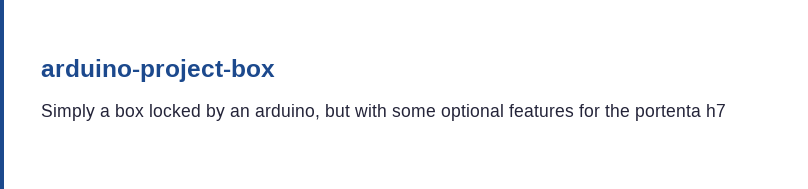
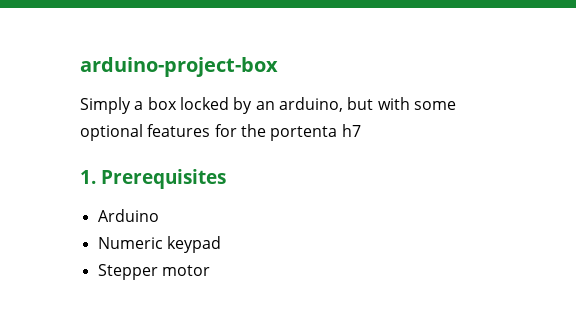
(726, 110) none -> [80,169,226,189] [97,209,159,222] [97,236,221,253] [97,264,210,280] // 1. Prerequisites // Arduino // Numeric keypad // Stepper motor

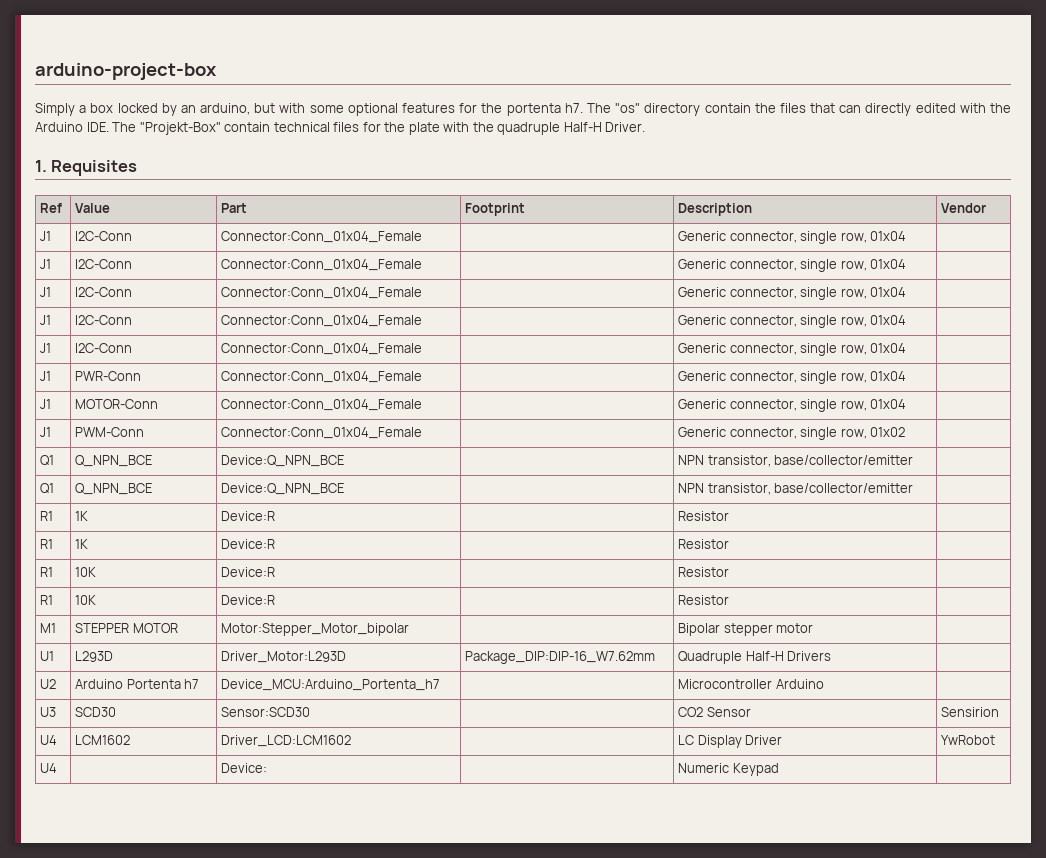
[341,124,361,137] [80,169,226,189] [97,209,159,222] [97,236,221,253] [97,264,210,280] h7 // 1. Prerequisites // Arduino // Numeric keypad // Stepper motor -> [564,103,1012,116] [35,122,646,135] [35,160,138,176] [40,203,63,213] [75,203,111,213] [221,203,248,213] [465,203,526,216] [678,203,753,216] [941,203,987,213] [40,231,52,241] [75,231,133,241] [221,231,423,243] [678,231,907,244] [40,259,52,269] [75,259,133,269] [221,259,423,271] [678,259,907,272] [40,287,52,297] [75,287,133,297] [221,287,423,299] [678,287,907,300] [40,315,52,325] [75,315,133,325] [221,315,423,327] [678,315,907,328] [40,343,52,353] [75,343,133,353] [221,343,423,355] [678,343,907,356] [40,371,52,381] [75,371,142,381] [221,371,423,383] [678,371,907,384] [40,399,52,409] [75,399,159,409] [221,399,423,411] [678,399,907,412] [40,427,52,437] [75,427,145,437] [221,427,423,439] [678,427,906,440] [40,455,55,466] [75,455,153,467] [221,455,345,467] [678,455,914,467] [40,483,55,494] [75,483,153,495] [221,483,345,495] [678,483,914,495] [40,511,54,521] [75,511,89,521] [221,511,276,521] [678,511,730,521] [40,539,54,549] [75,539,89,549] [221,539,276,549] [678,539,730,549] [40,567,54,577] [75,567,97,577] [221,567,276,577] [678,567,730,577] [40,595,54,605] [75,595,97,605] [221,595,276,605] [678,595,730,605] [40,623,57,633] [75,623,178,633] [221,623,410,636] [678,623,814,636] [40,651,55,661] [75,651,114,662] [221,651,347,663] [465,651,656,664] [678,651,832,664] [40,679,57,689] [75,679,200,689] [221,679,441,691] [678,679,824,689] [40,707,57,717] [75,707,117,717] [221,707,311,717] [678,707,751,717] [941,707,1000,717] [40,735,58,745] [75,735,131,745] [221,735,352,747] [678,735,783,748] [941,735,996,745] [40,763,58,773] [221,763,268,773] [678,763,779,776] h7. The "os" directory contain the files that can directly edited with the Arduino IDE. The "Projekt-Box" contain technical files for the plate with the quadruple Half-H Driver. // 1. Requisites // Ref | Value | Part | Footprint | Description | Vendor // J1 | I2C-Conn | Connector:Conn_01x04_Female | | Generic connector, single row, 01x04 | // J1 | I2C-Conn | Connector:Conn_01x04_Female | | Generic connector, single row, 01x04 | // J1 | I2C-Conn | Connector:Conn_01x04_Female | | Generic connector, single row, 01x04 | // J1 | I2C-Conn | Connector:Conn_01x04_Female | | Generic connector, single row, 01x04 | // J1 | I2C-Conn | Connector:Conn_01x04_Female | | Generic connector, single row, 01x04 | // J1 | PWR-Conn | Connector:Conn_01x04_Female | | Generic connector, single row, 01x04 | // J1 | MOTOR-Conn | Connector:Conn_01x04_Female | | Generic connector, single row, 01x04 | // J1 | PWM-Conn | Connector:Conn_01x04_Female | | Generic connector, single row, 01x02 | // Q1 | Q_NPN_BCE | Device:Q_NPN_BCE | | NPN transistor, base/collector/emitter | // Q1 | Q_NPN_BCE | Device:Q_NPN_BCE | | NPN transistor, base/collector/emitter | // R1 | 1K | Device:R | | Resistor | // R1 | 1K | Device:R | | Resistor | // R1 | 10K | Device:R | | Resistor | // R1 | 10K | Device:R | | Resistor | // M1 | STEPPER MOTOR | Motor:Stepper_Motor_bipolar | | Bipolar stepper motor | // U1 | L293D | Driver_Motor:L293D | Package_DIP:DIP-16_W7.62mm | Quadruple Half-H Drivers | // U2 | Arduino Portenta h7 | Device_MCU:Arduino_Portenta_h7 | | Microcontroller Arduino | // U3 | SCD30 | Sensor:SCD30 | | CO2 Sensor | Sensirion // U4 | LCM1602 | Driver_LCD:LCM1602 | | LC Display Driver | YwRobot // U4 | | Device: | | Numeric Keypad |

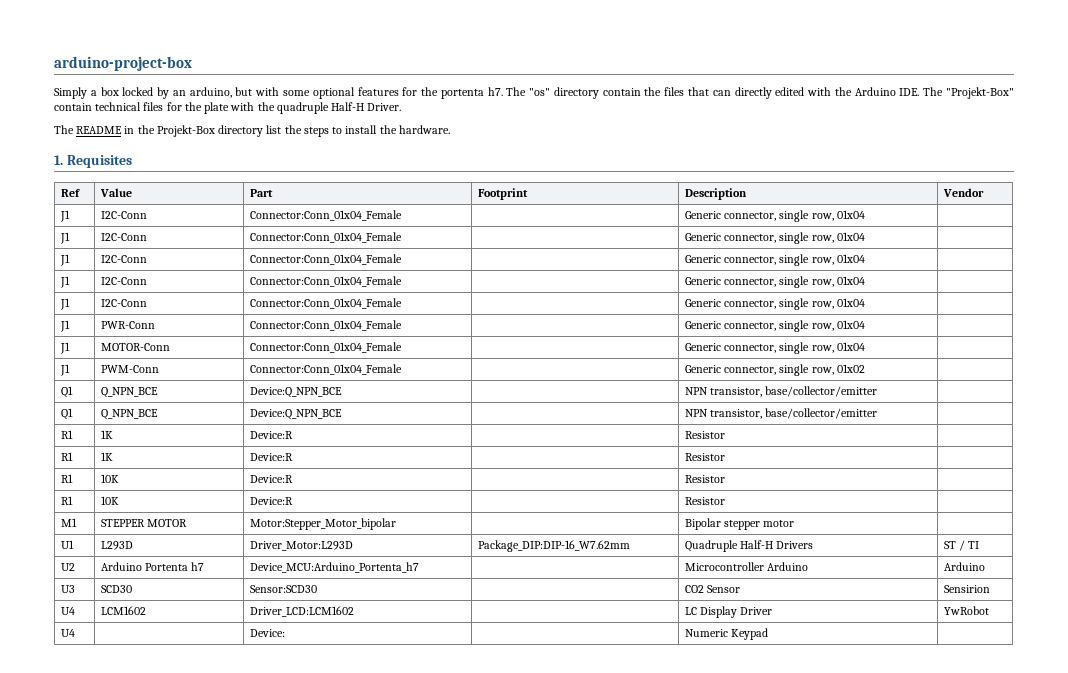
(646, 127) none -> [54,125,450,137] // The README in the Projekt-Box directory list the steps to install the hardware.
(832, 656) none -> [943,540,980,551] ST / TI
(824, 684) none -> [943,562,985,571] Arduino

